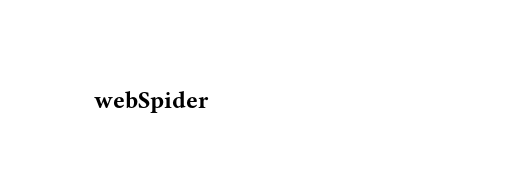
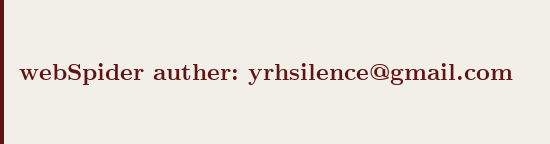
(209, 102) none -> [153,63,513,85] auther: yrhsilence@gmail.com

